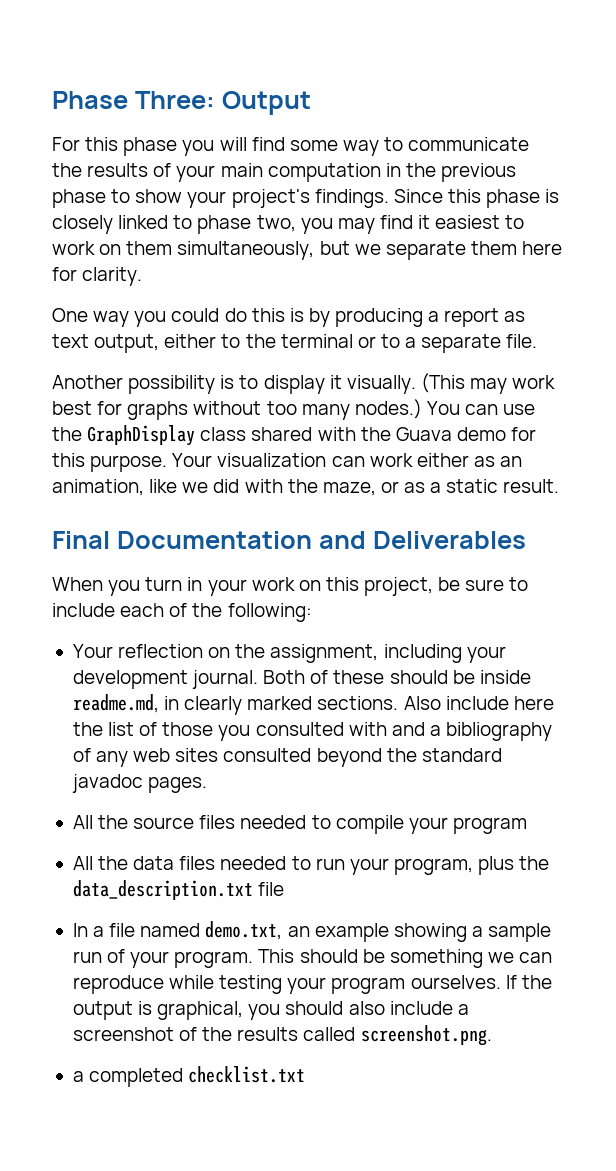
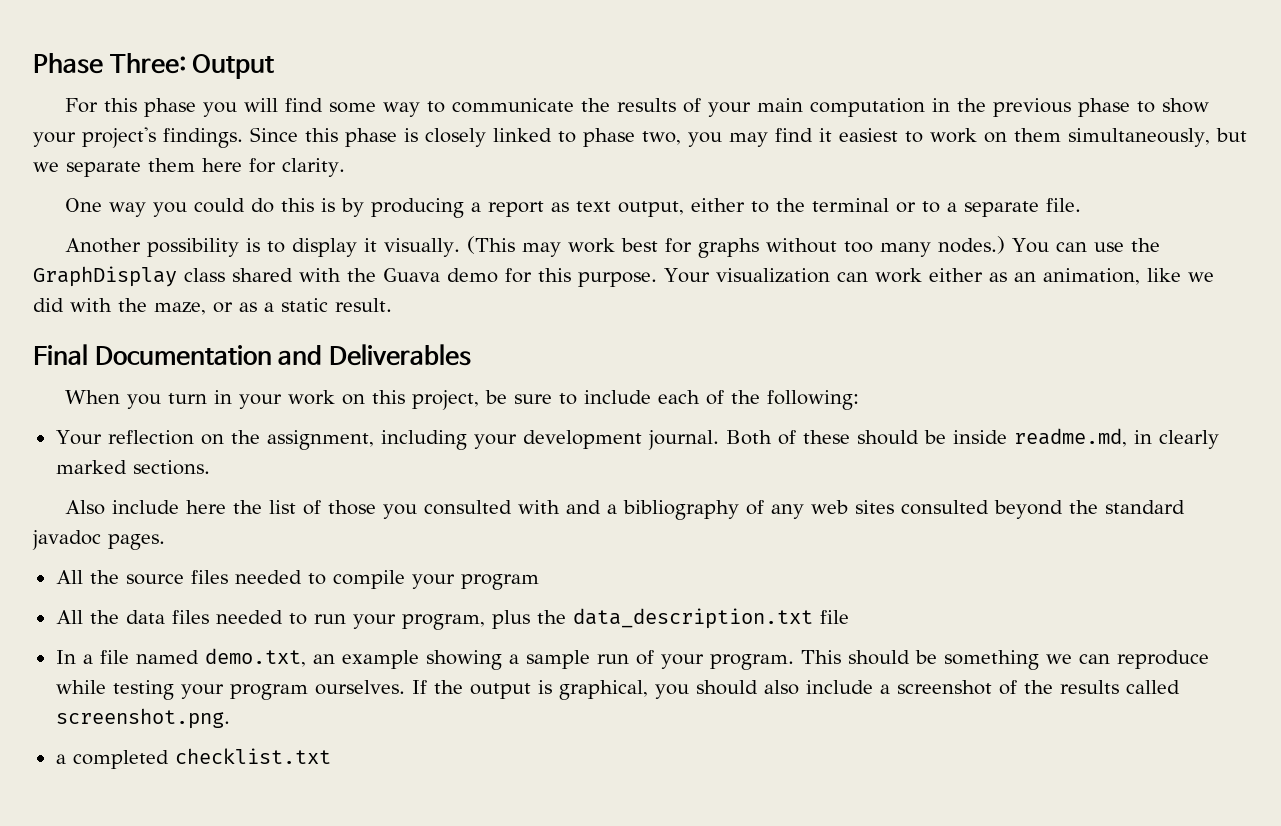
(399, 703) none -> (210, 467) //

